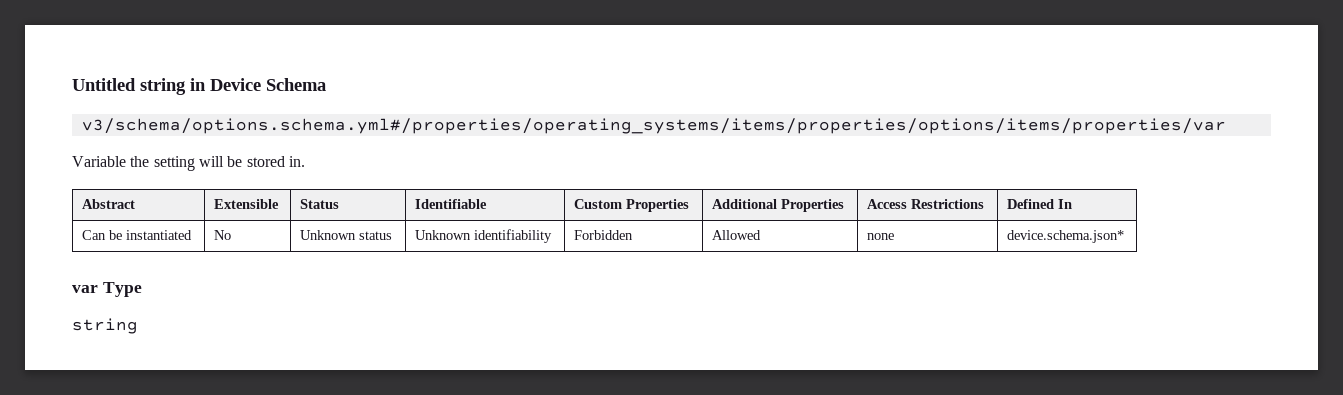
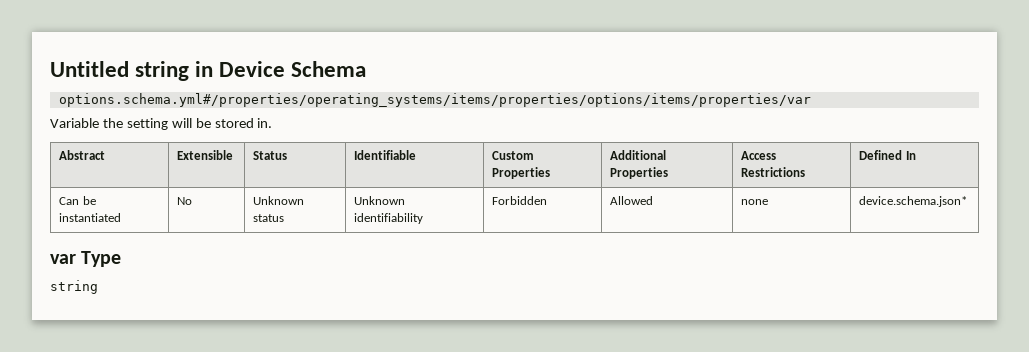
[81,118,1226,134] v3/schema/options.schema.yml#/properties/operating_systems/items/properties/options/items/properties/var -> [58,93,811,107] options.schema.yml#/properties/operating_systems/items/properties/options/items/properties/var

